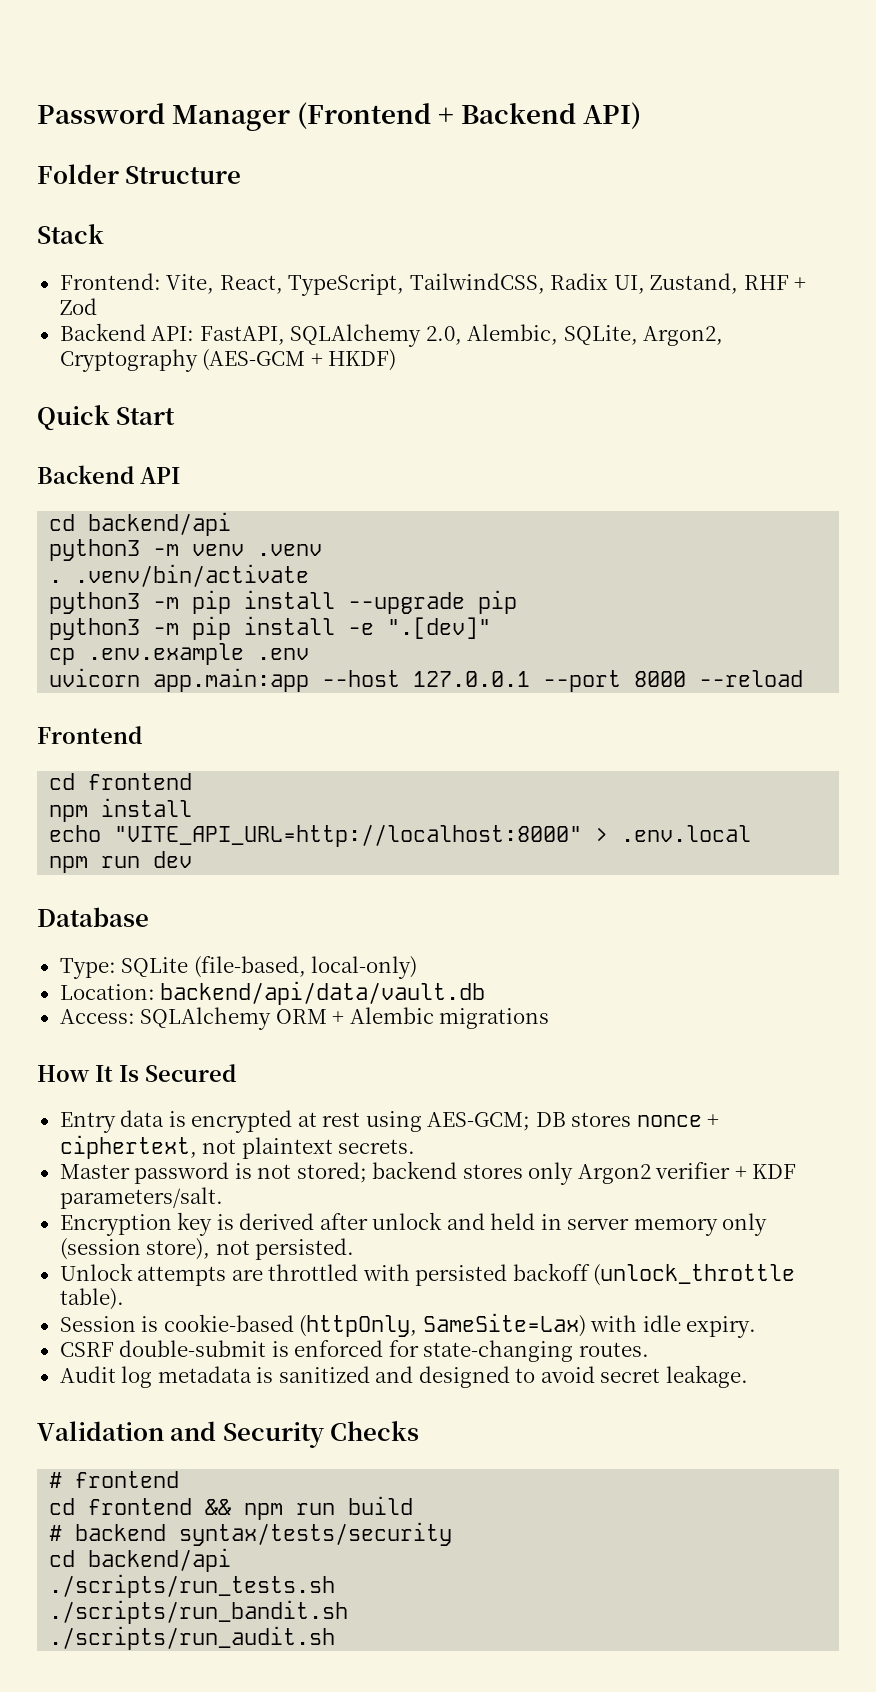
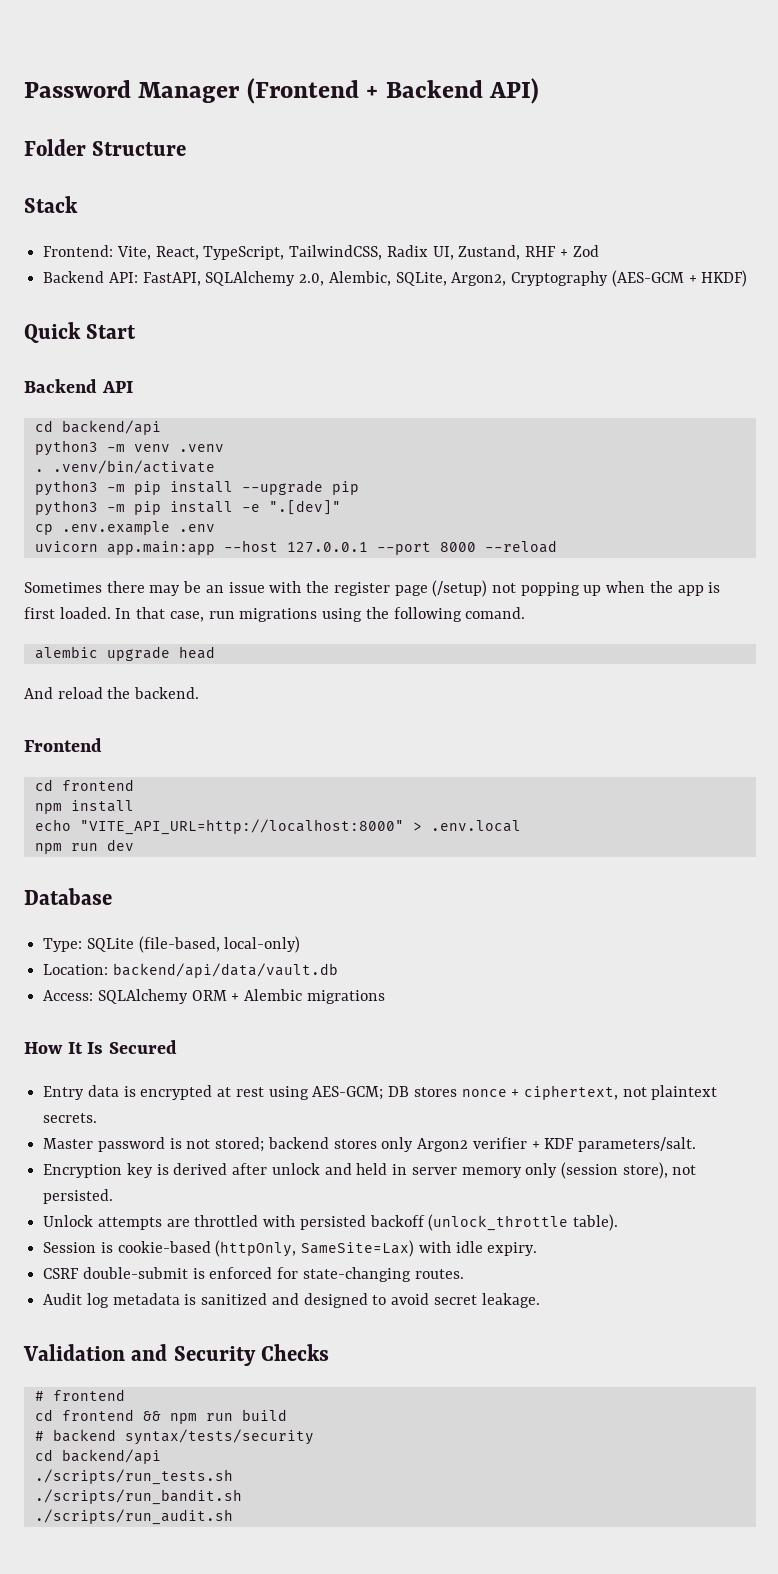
(804, 678) none -> [24,580,721,597] [24,607,526,622] [34,646,215,661] [24,687,200,699] // Sometimes there may be an issue with the register page (/setup) not popping up when the app is first loaded. In that case, run migrations using the following comand. // alembic upgrade head // And reload the backend.

